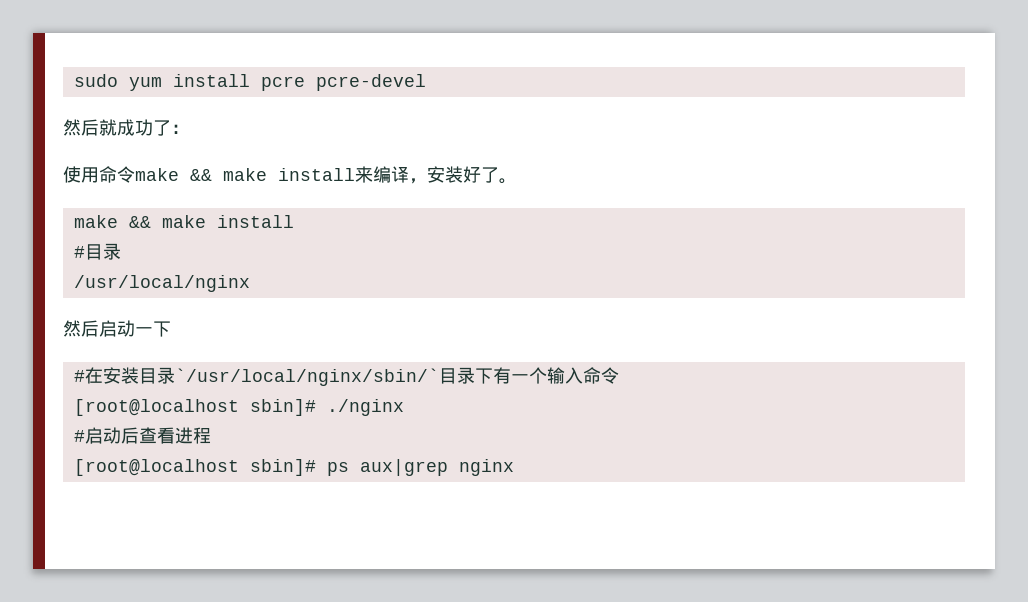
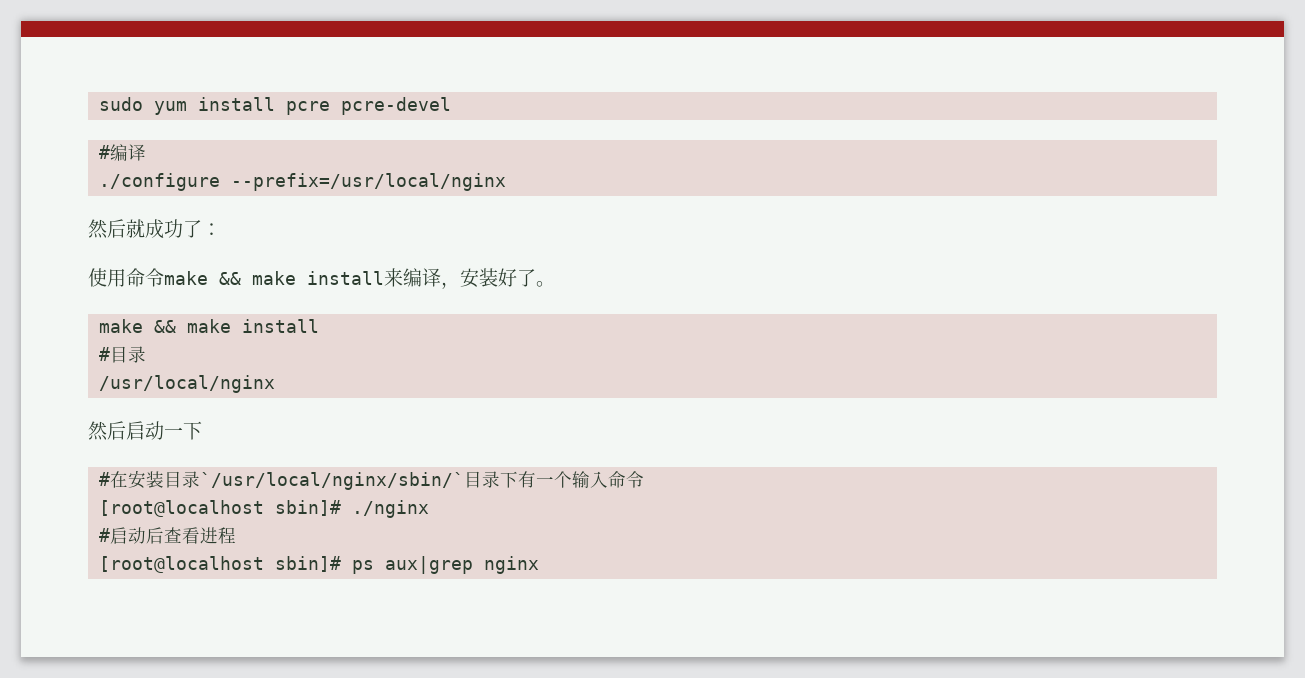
(426, 82) none -> [99,144,147,161] [99,173,507,191] // #编译 // ./configure --prefix=/usr/local/nginx

